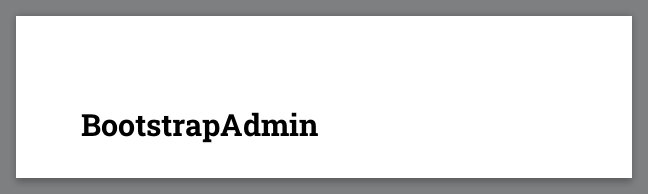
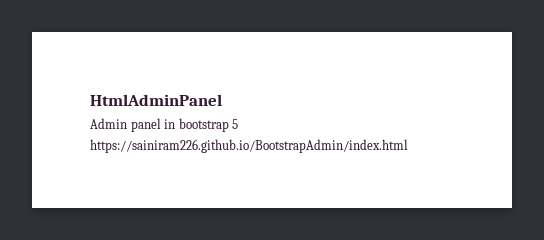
[81,112,318,143] BootstrapAdmin -> [90,94,222,106] [90,118,239,132] [90,139,408,153] HtmlAdminPanel // Admin panel in bootstrap 5 // https://sainiram226.github.io/BootstrapAdmin/index.html

